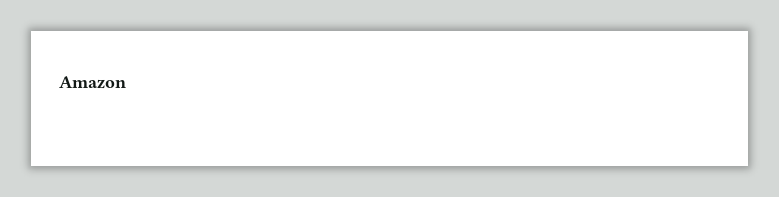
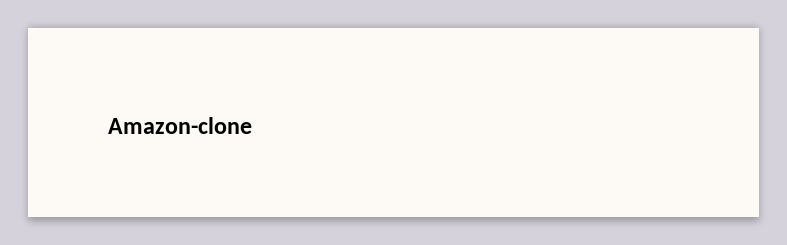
[59,76,126,89] Amazon -> [108,117,252,134] Amazon-clone

